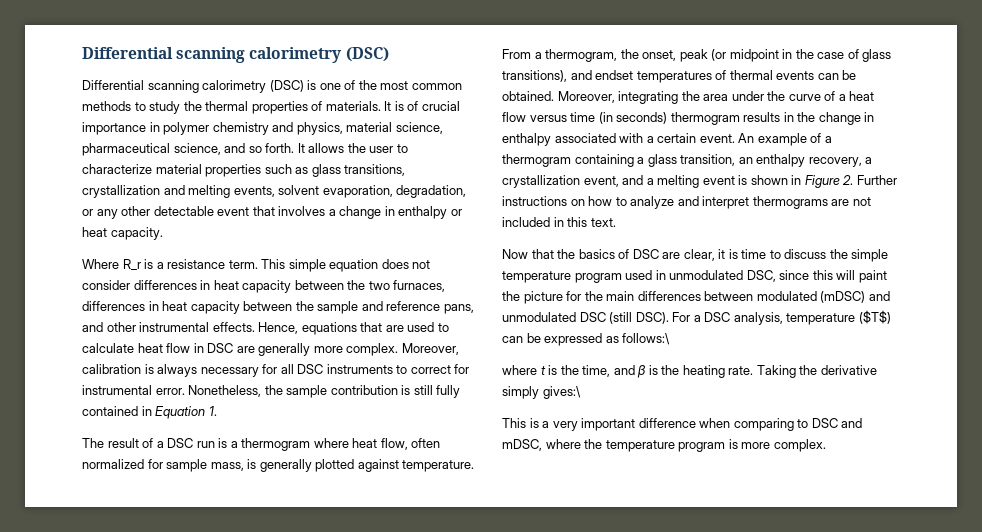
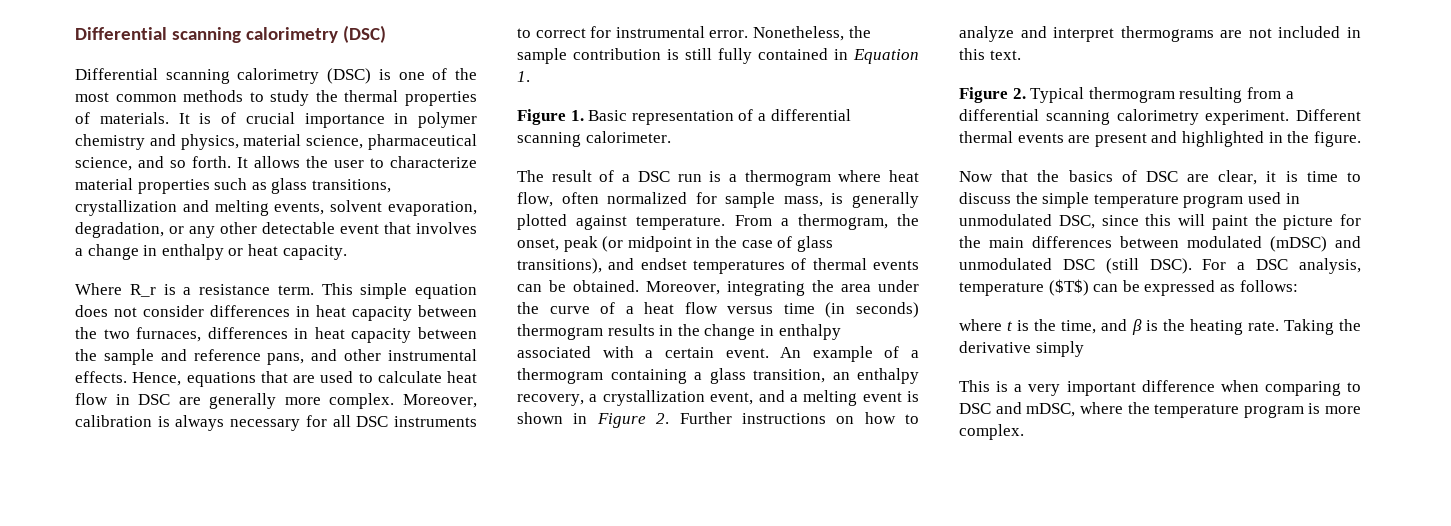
(217, 411) none -> [517,109,851,125] [517,131,671,147] // Figure 1. Basic representation of a differential scanning calorimeter.
(616, 222) none -> [959,87,1294,103] [959,109,1361,125] [959,131,1361,147] // Figure 2. Typical thermogram resulting from a differential scanning calorimetry experiment. Different thermal events are present and highlighted in the figure.
[622,333,671,345] follows:\ -> [1239,280,1298,292] follows:
[542,386,581,399] gives:\ -> (1084, 349) none

